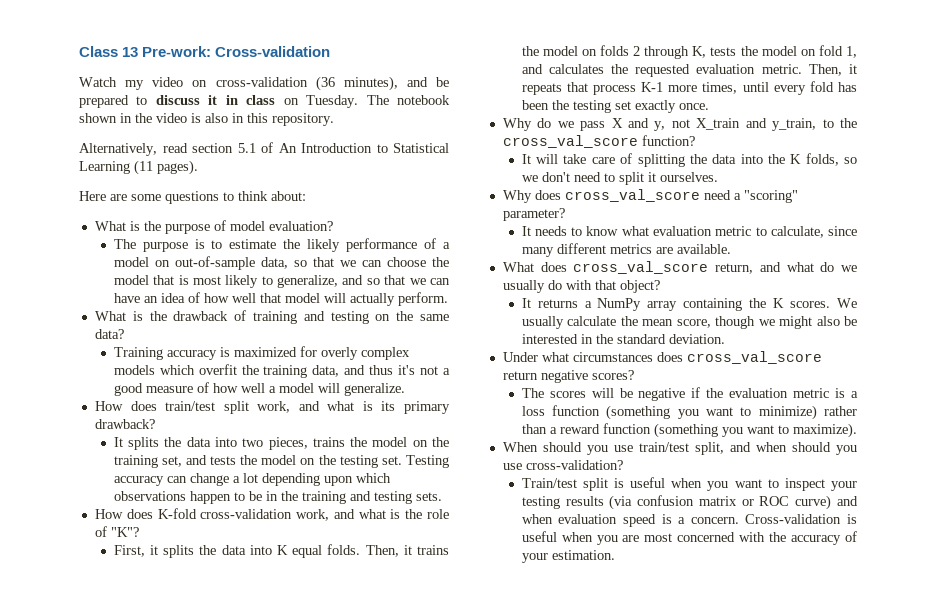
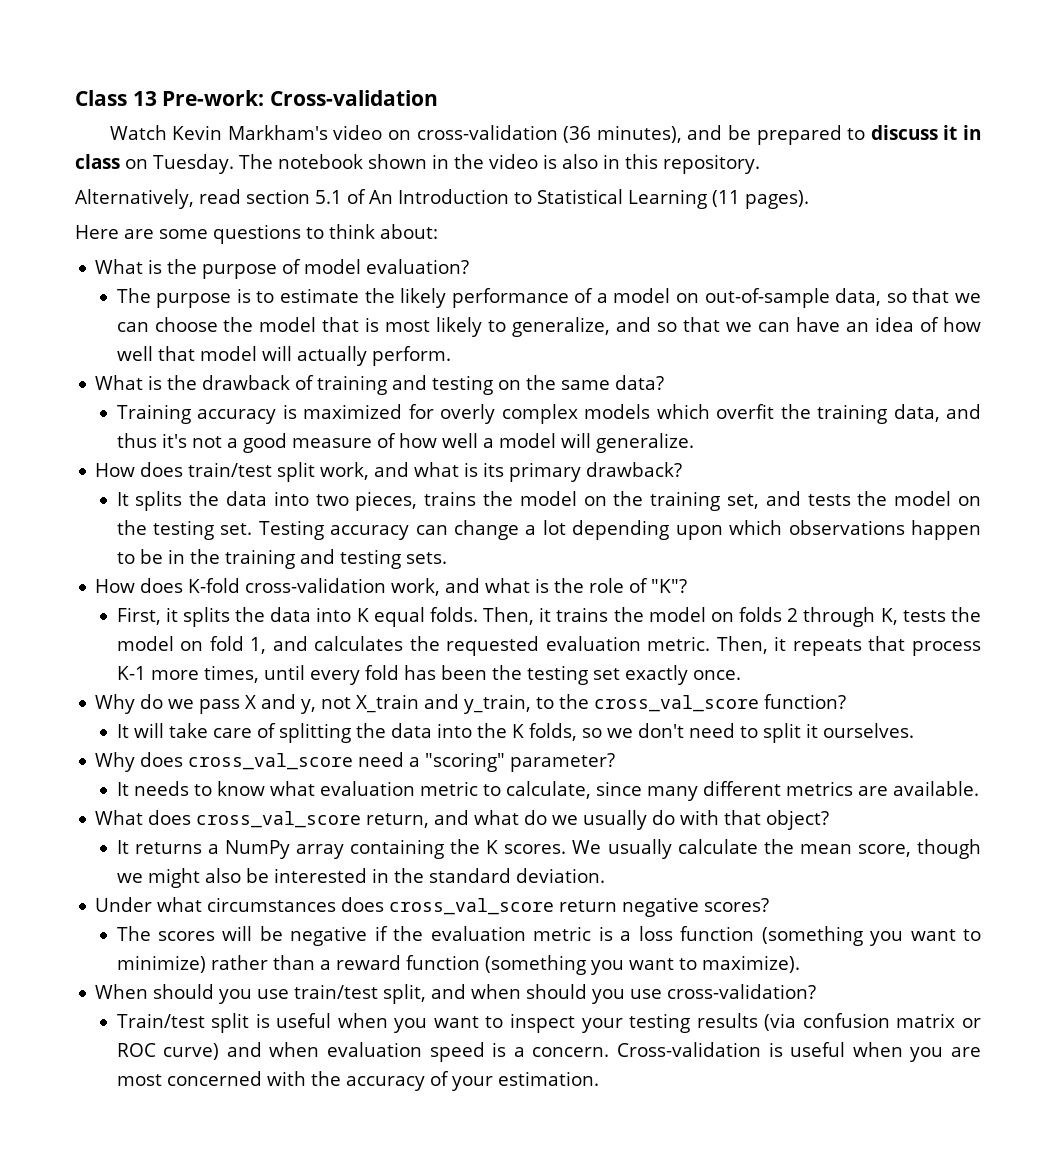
[125,80,145,90] my -> [172,125,328,140] Kevin Markham's

